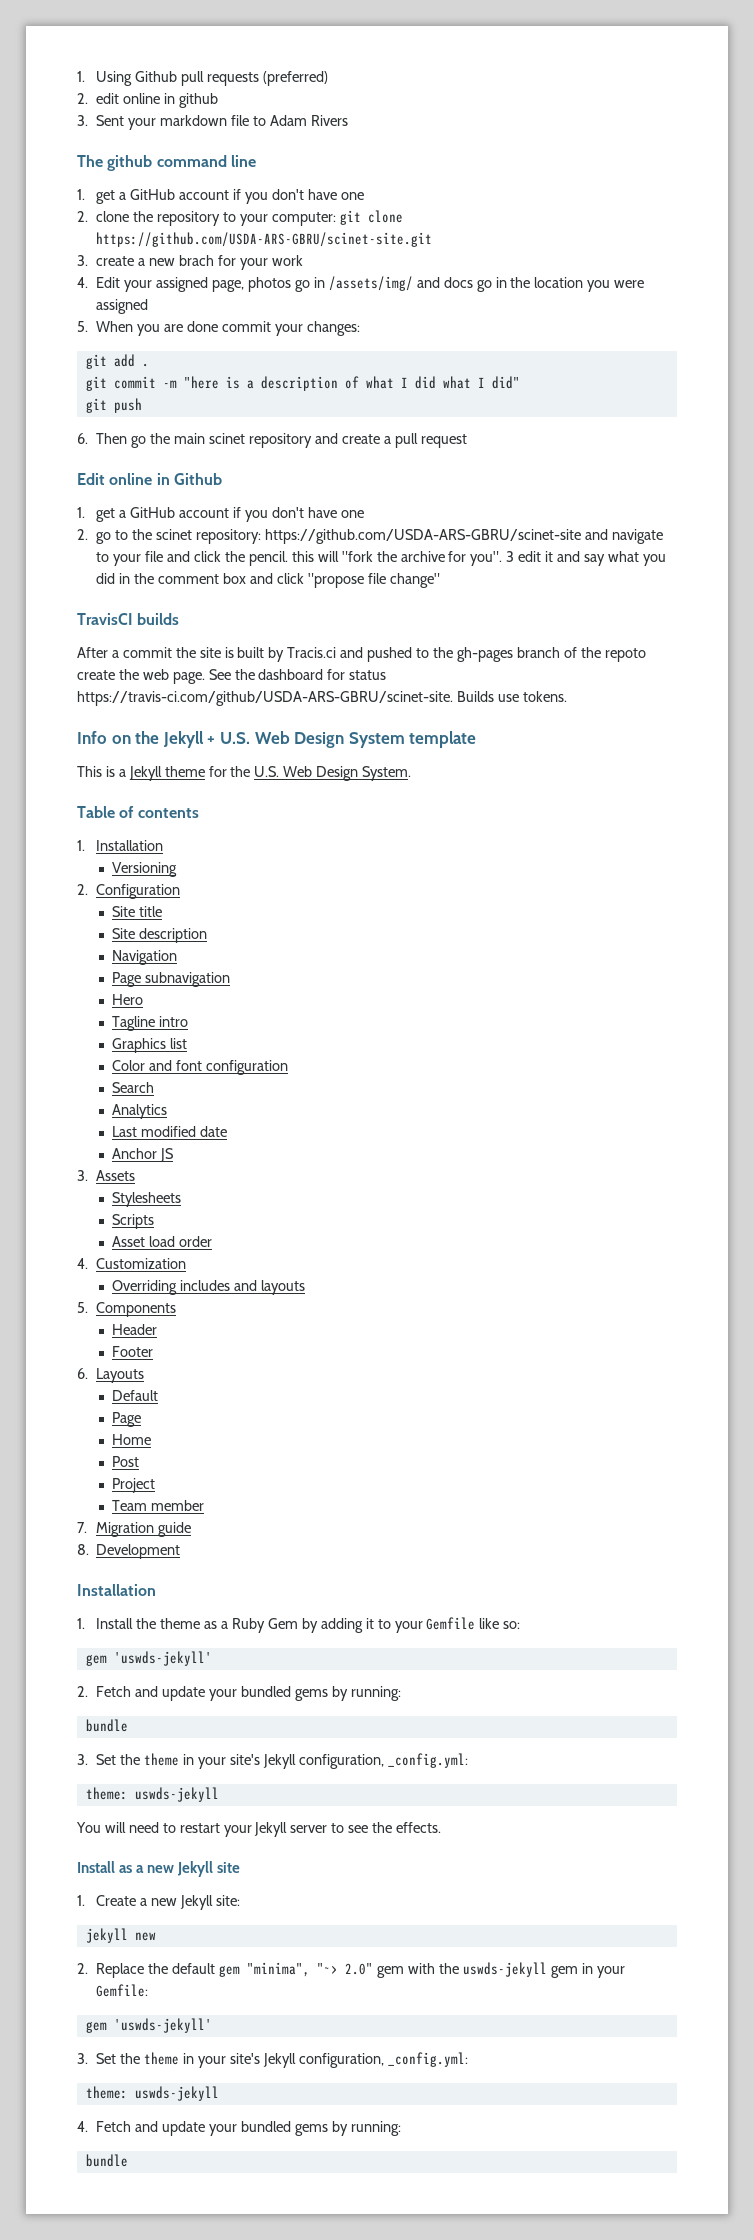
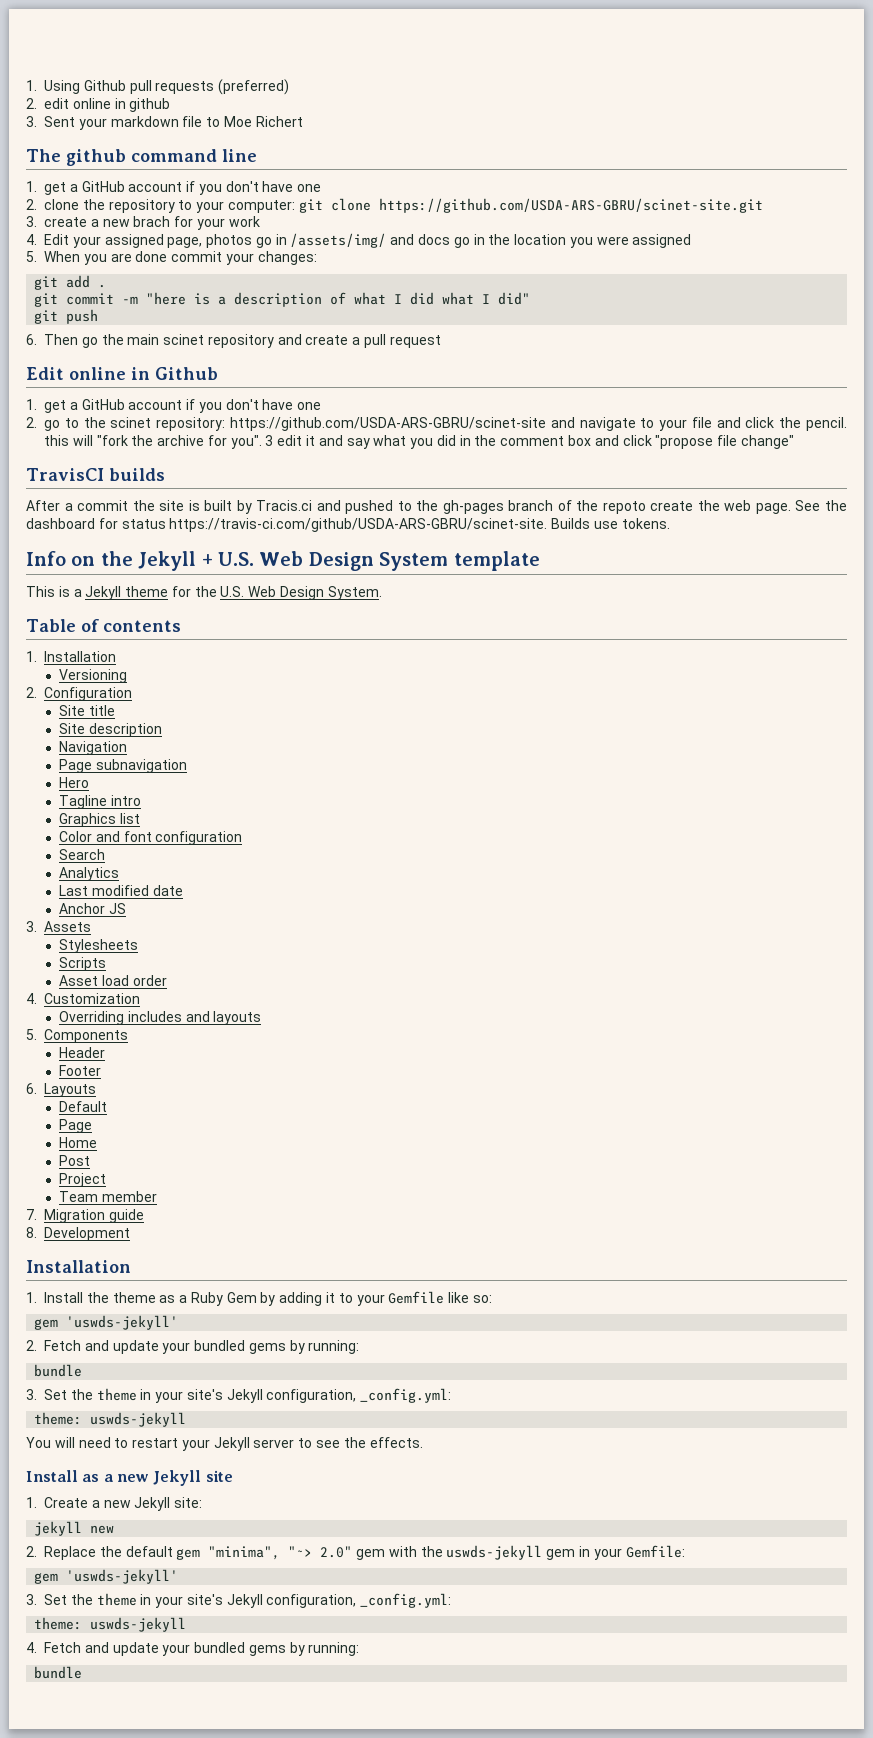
[270,115,348,126] Adam Rivers -> [223,116,303,127] Moe Richert

